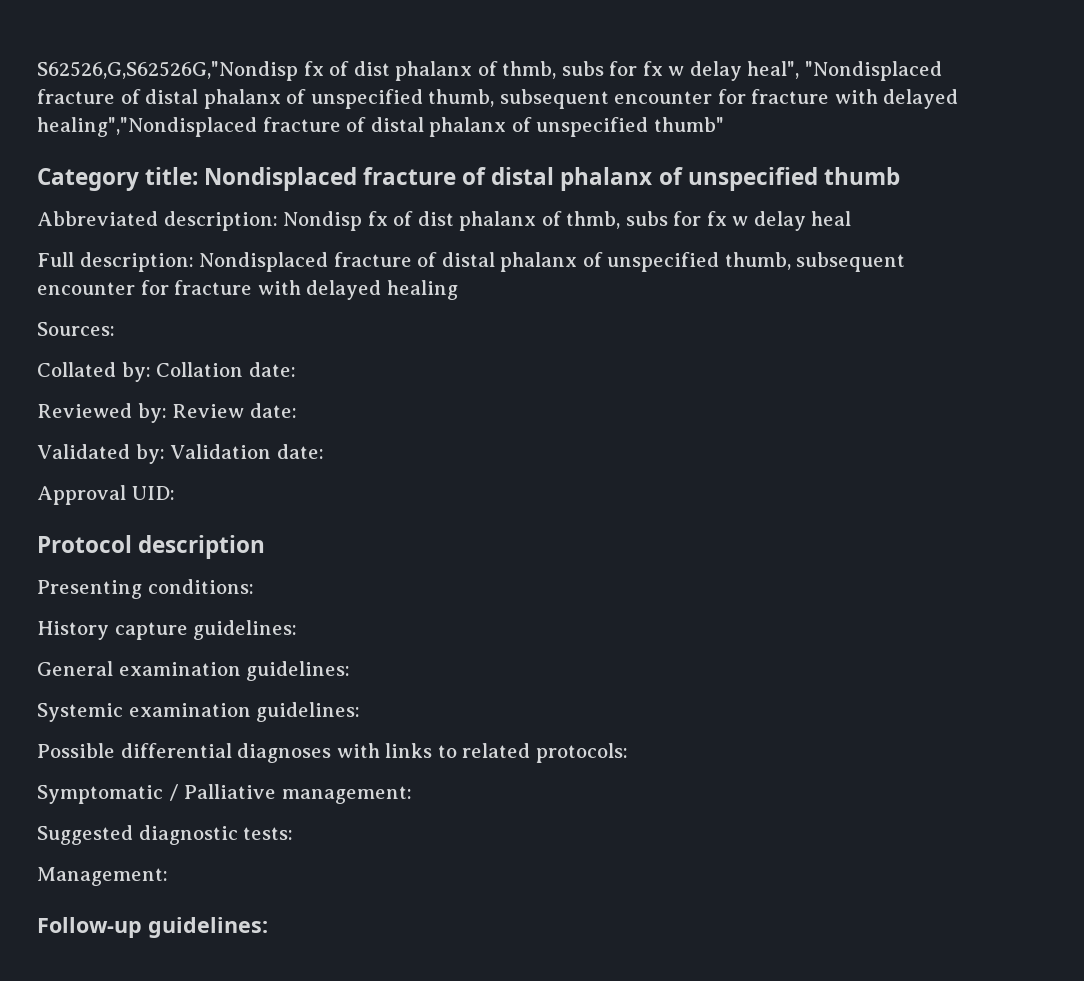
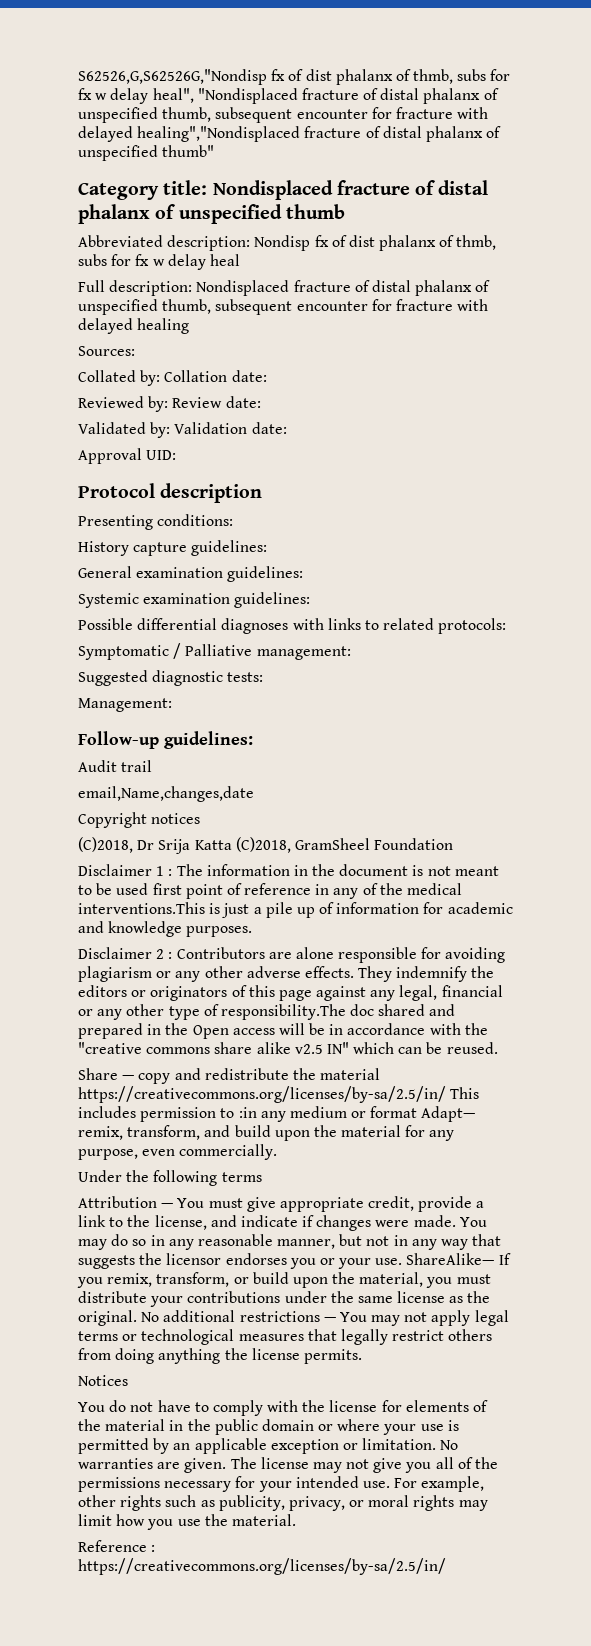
(268, 927) none -> [78,760,153,772] [78,786,254,802] [78,812,201,828] [78,837,454,854] [78,864,499,876] [78,883,463,899] [78,902,513,918] [78,921,253,937] [78,947,506,963] [78,966,495,982] [78,985,503,1001] [78,1004,456,1020] [78,1023,488,1039] [78,1042,498,1054] [78,1068,381,1084] [78,1086,480,1103] [78,1106,476,1122] [78,1125,455,1141] [78,1144,278,1160] [78,1170,262,1186] [78,1196,485,1212] [78,1215,487,1231] [78,1234,502,1250] [78,1253,511,1269] [77,1272,491,1288] [78,1291,491,1307] [78,1310,509,1326] [78,1329,493,1345] [78,1348,362,1364] [78,1375,128,1386] [78,1400,489,1416] [78,1419,459,1435] [78,1438,459,1454] [78,1457,499,1473] [78,1476,485,1492] [78,1495,488,1511] [78,1514,296,1530] [78,1540,156,1552] [78,1558,446,1575] // Audit trail // email,Name,changes,date // Copyright notices // (C)2018, Dr Srija Katta (C)2018, GramSheel Foundation // Disclaimer 1 : The information in the document is not meant to be used first point of reference in any of the medical interventions.This is just a pile up of information for academic and knowledge purposes. // Disclaimer 2 : Contributors are alone responsible for avoiding plagiarism or any other adverse effects. They indemnify the editors or originators of this page against any legal, financial or any other type of responsibility.The doc shared and prepared in the Open access will be in accordance with the "creative commons share alike v2.5 IN" which can be reused. // Share — copy and redistribute the material https://creativecommons.org/licenses/by-sa/2.5/in/ This includes permission to :in any medium or format Adapt— remix, transform, and build upon the material for any purpose, even commercially. // Under the following terms // Attribution — You must give appropriate credit, provide a link to the license, and indicate if changes were made. You may do so in any reasonable manner, but not in any way that suggests the licensor endorses you or your use. ShareAlike— If you remix, transform, or build upon the material, you must distribute your contributions under the same license as the original. No additional restrictions — You may not apply legal terms or technological measures that legally restrict others from doing anything the license permits. // Notices // You do not have to comply with the license for elements of the material in the public domain or where your use is permitted by an applicable exception or limitation. No warranties are given. The license may not give you all of the permissions necessary for your intended use. For example, other rights such as publicity, privacy, or moral rights may limit how you use the material. // Reference : https://creativecommons.org/licenses/by-sa/2.5/in/

